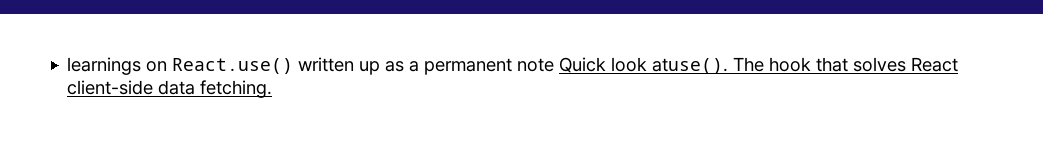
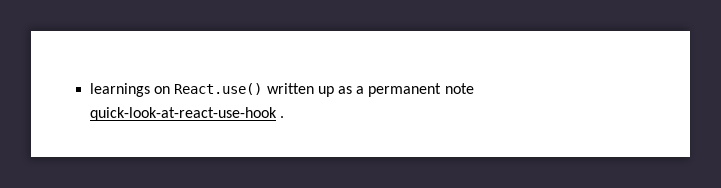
[559,57,959,74] [67,80,273,98] Quick look atuse(). The hook that solves React client-side data fetching. -> [90,107,285,121] quick-look-at-react-use-hook .

